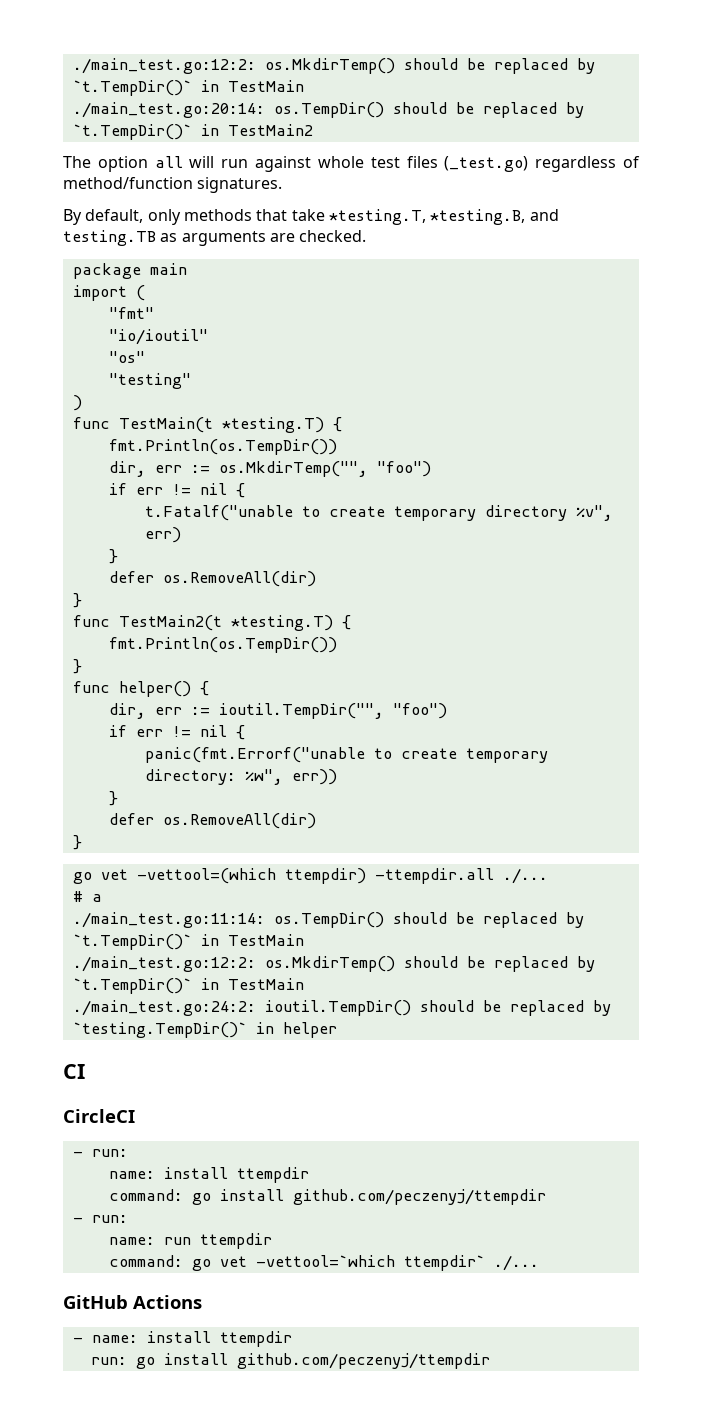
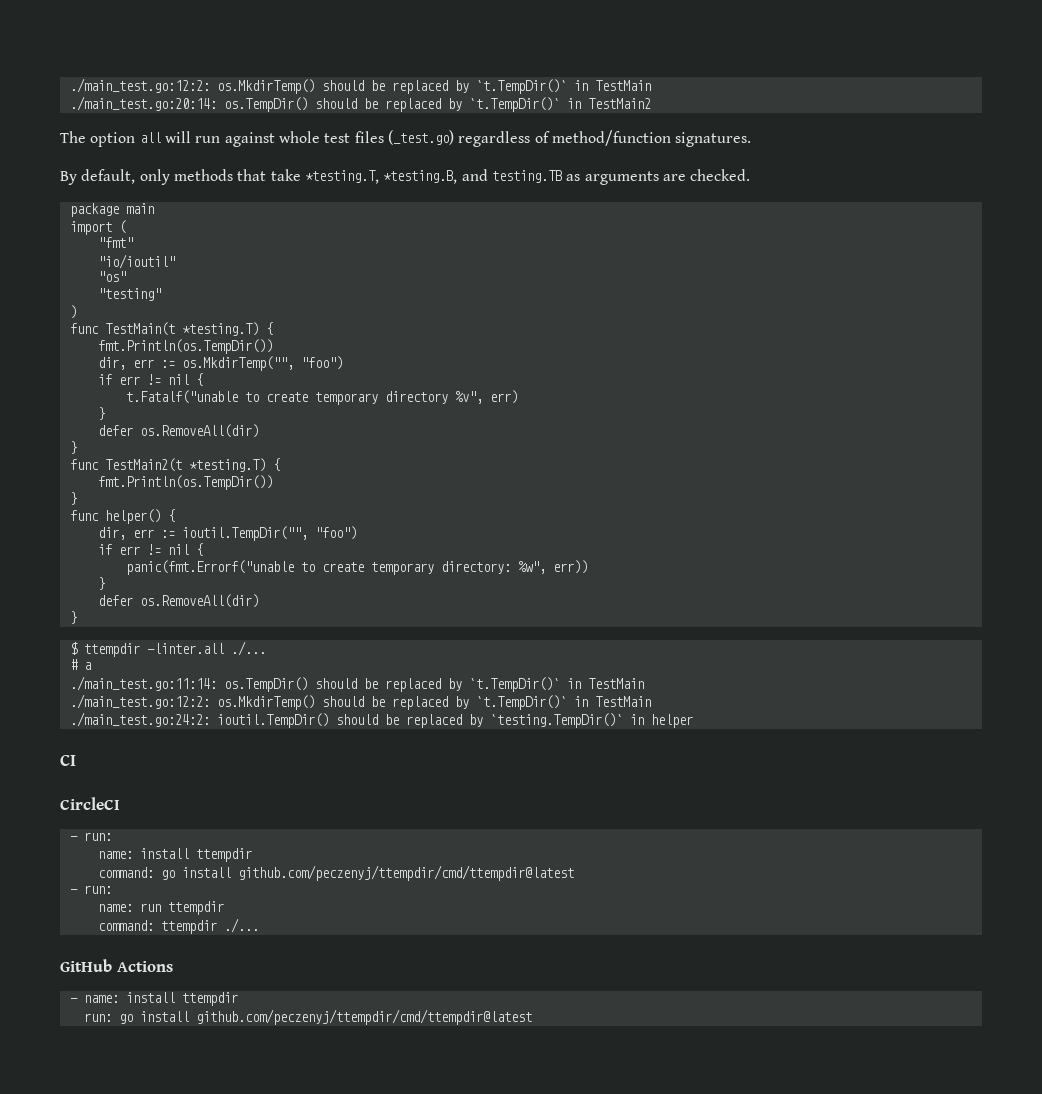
[72,868,494,884] go vet -vettool=(which ttempdir) -ttempdir.all -> [69,642,224,657] $ ttempdir -linter.all
[292,1189,546,1205] github.com/peczenyj/ttempdir -> [237,865,574,881] github.com/peczenyj/ttempdir/cmd/ttempdir@latest
[191,1255,485,1271] go vet -vettool=`which ttempdir` -> [160,920,217,934] ttempdir
[236,1353,490,1369] github.com/peczenyj/ttempdir -> [195,1009,532,1025] github.com/peczenyj/ttempdir/cmd/ttempdir@latest

